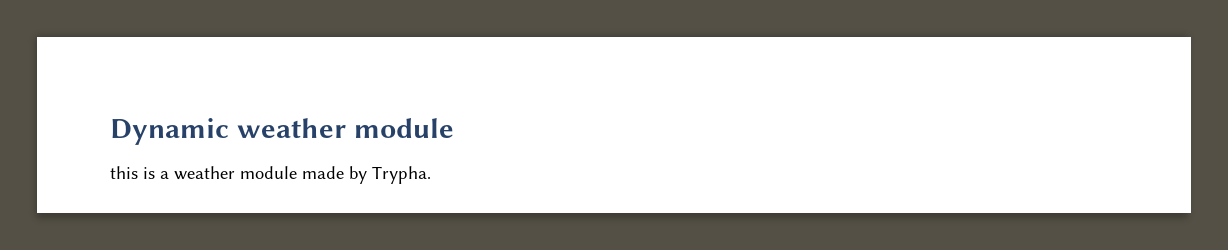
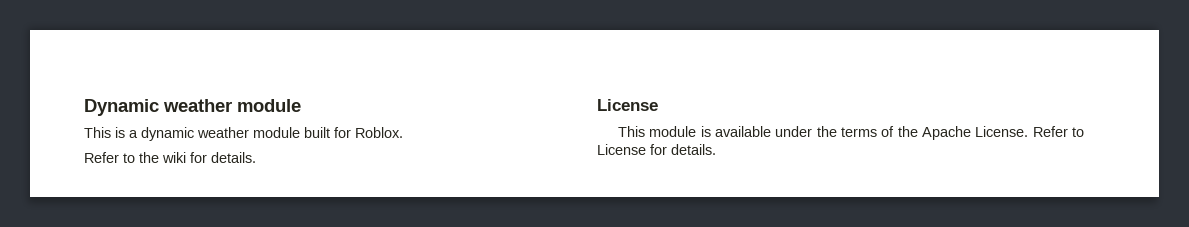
[110,166,138,179] this -> [84,127,111,138] This
[174,166,431,184] weather module made by Trypha. -> [141,127,403,141] [84,152,256,163] [597,99,658,111] [617,126,1084,140] [597,144,716,155] dynamic weather module built for Roblox. // Refer to the wiki for details. // License // This module is available under the terms of the Apache License. Refer to License for details.

